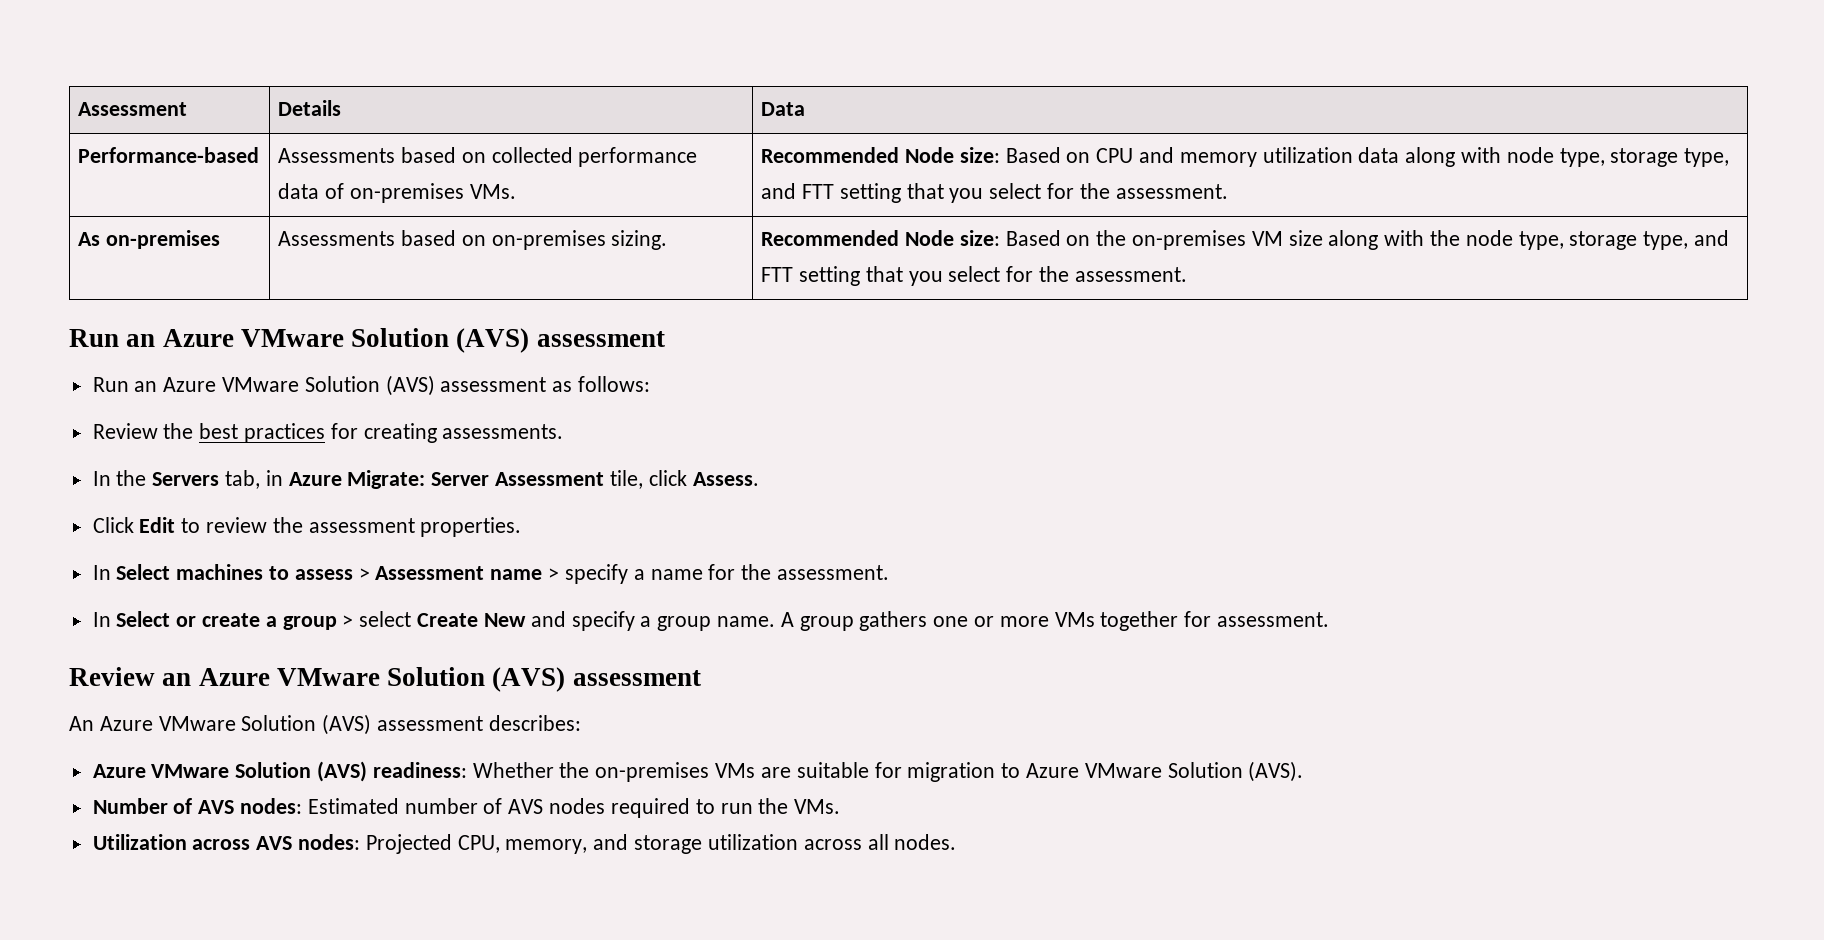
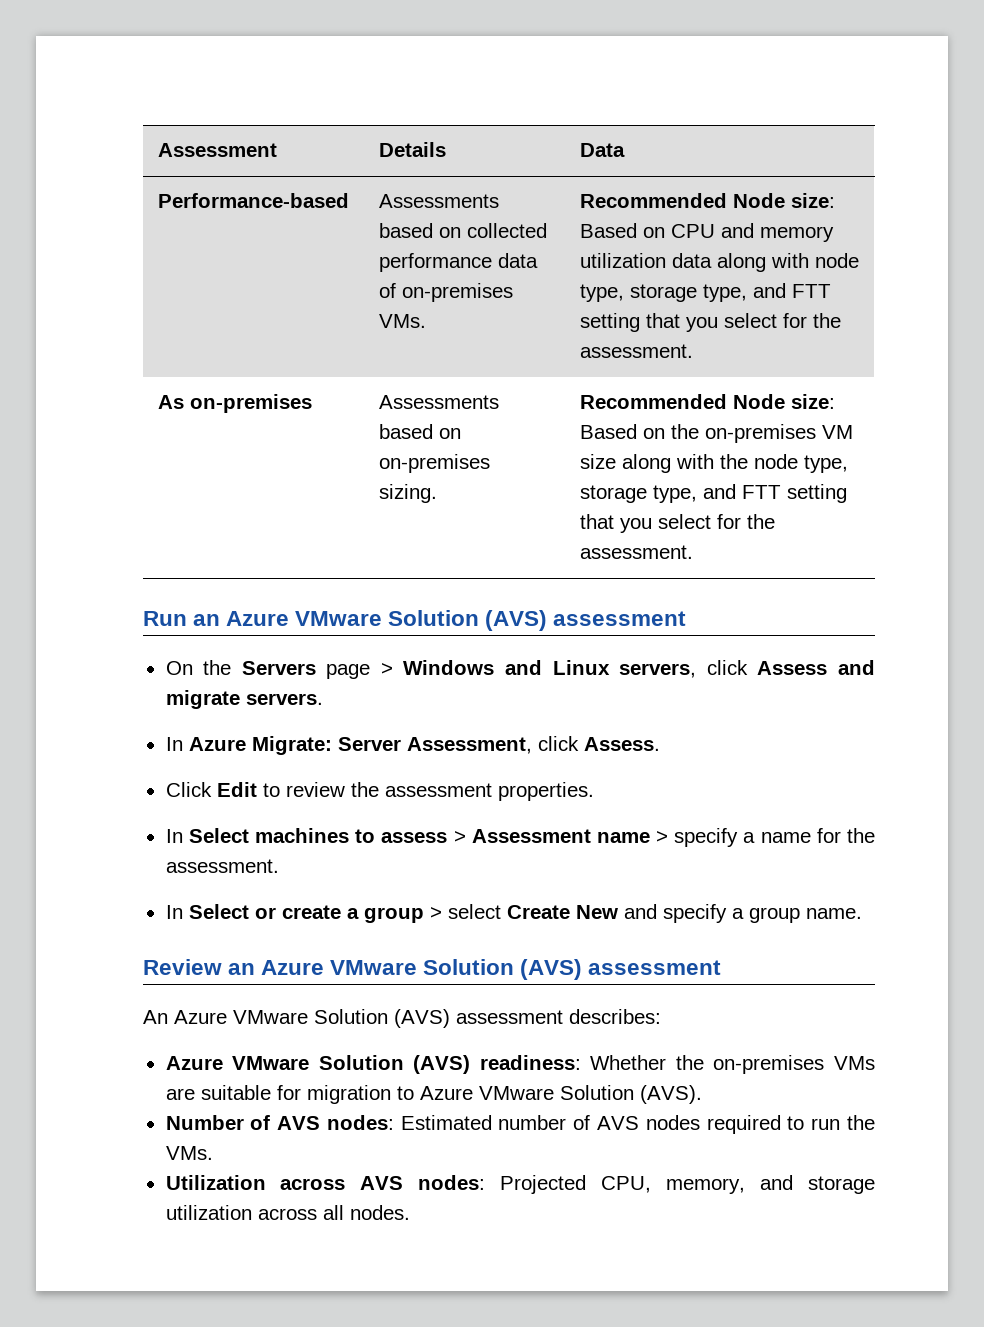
[92,375,651,396] [92,423,564,443] [92,470,283,489] Run an Azure VMware Solution (AVS) assessment as follows: // Review the best practices for creating assessments. // In the Servers tab, in -> [165,660,876,679] [165,690,323,709] [165,737,183,751] On the Servers page > Windows and Linux servers, click Assess and migrate servers. // In
[495,470,643,489] Assessment tile, -> [406,737,532,754] Assessment,
[780,611,1329,631] A group gathers one or more VMs together for assessment. -> (862, 913) none

